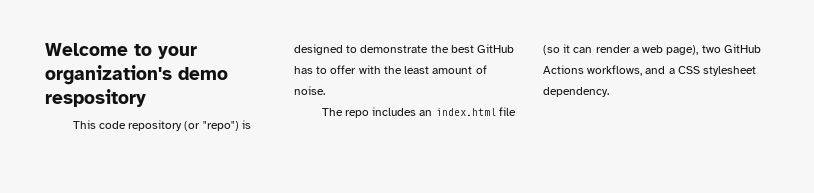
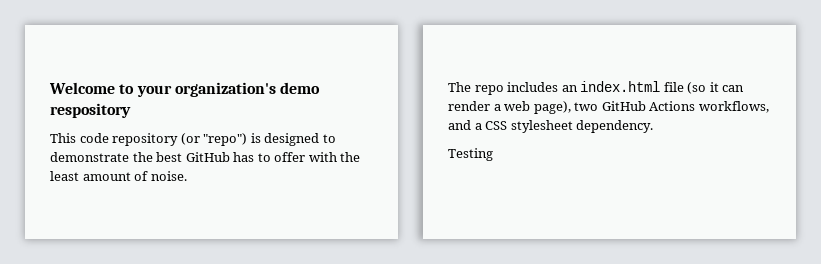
(609, 92) none -> [448,148,493,161] // Testing

